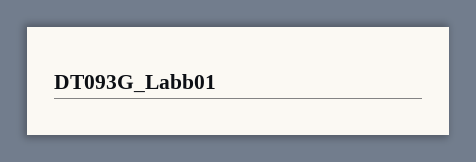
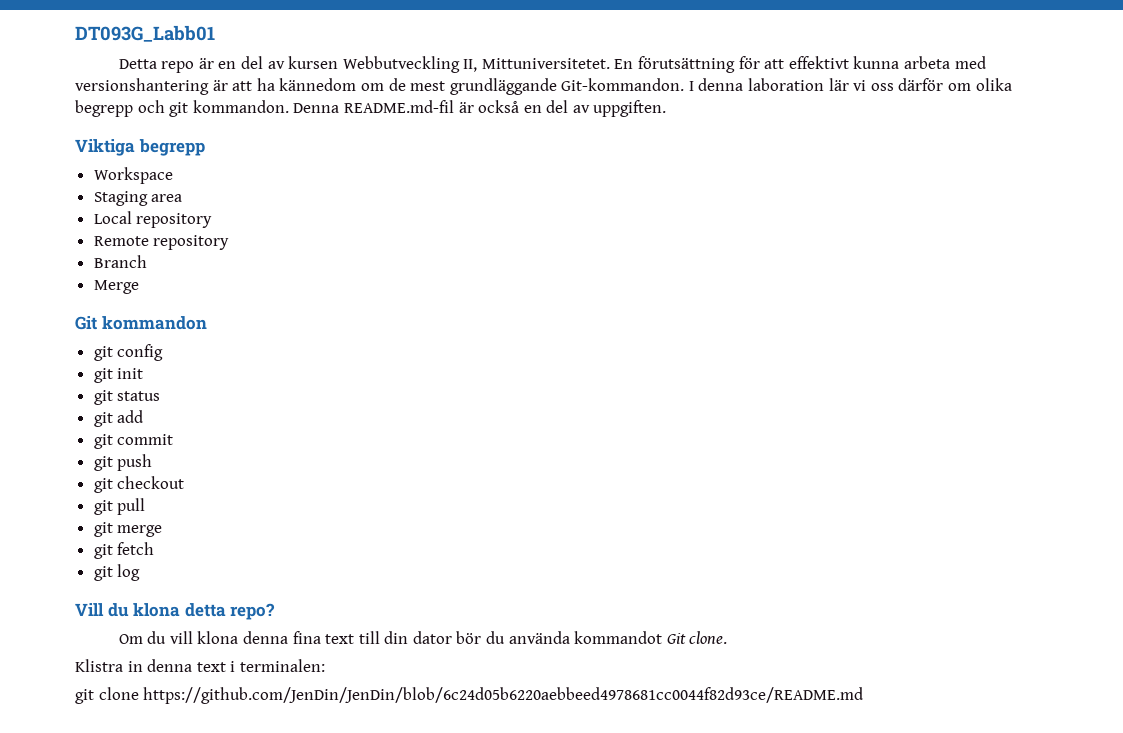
(216, 83) none -> [118,56,986,73] [75,78,1012,95] [75,100,667,117] [75,139,205,156] [93,167,173,184] [93,191,183,206] [93,211,213,228] [93,235,230,250] [93,255,147,268] [93,280,139,294] [75,316,207,330] [93,344,164,361] [93,368,144,383] [93,390,161,405] [93,410,144,427] [93,434,174,449] [93,454,153,471] [93,476,185,493] [93,498,146,515] [93,522,163,537] [93,542,155,559] [93,564,141,581] [75,603,276,620] [118,631,728,644] [75,659,325,672] [75,687,864,704] // Detta repo är en del av kursen Webbutveckling II, Mittuniversitetet. En förutsättning för att effektivt kunna arbeta med versionshantering är att ha kännedom om de mest grundläggande Git-kommandon. I denna laboration lär vi oss därför om olika begrepp och git kommandon. Denna README.md-fil är också en del av uppgiften. // Viktiga begrepp // Workspace // Staging area // Local repository // Remote repository // Branch // Merge // Git kommandon // git config // git init // git status // git add // git commit // git push // git checkout // git pull // git merge // git fetch // git log // Vill du klona detta repo? // Om du vill klona denna fina text till din dator bör du använda kommandot Git clone. // Klistra in denna text i terminalen: // git clone https://github.com/JenDin/JenDin/blob/6c24d05b6220aebbeed4978681cc0044f82d93ce/README.md

